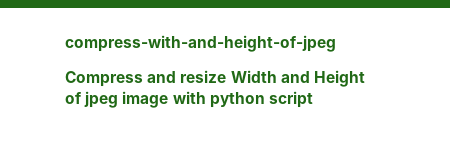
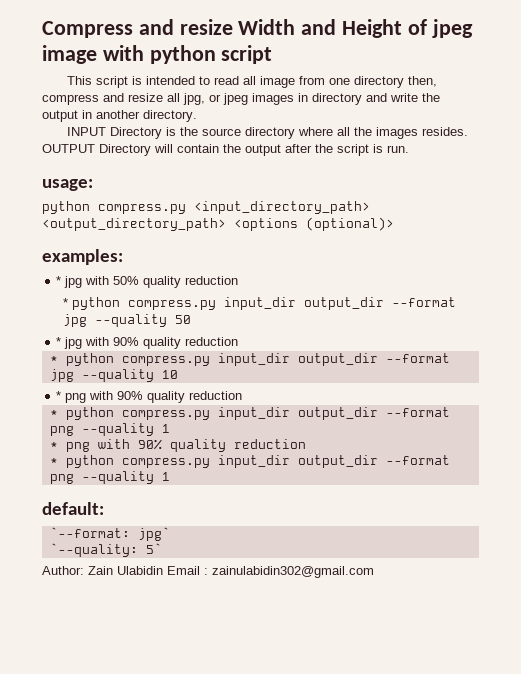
[65,35,336,52] compress-with-and-height-of-jpeg // -> (42, 29) none
(313, 99) none -> [66,76,437,88] [42,93,440,105] [42,110,197,122] [66,127,468,139] [42,144,409,156] [42,179,93,191] [42,201,370,214] [42,217,394,231] [42,249,123,265] [56,276,239,288] [63,297,457,310] [63,314,192,327] [56,337,239,349] [49,353,450,366] [49,369,178,382] [56,391,243,403] [49,407,450,420] [49,423,170,436] [49,439,306,452] [49,455,450,468] [49,471,170,484] [42,502,104,515] [49,527,170,541] [49,543,162,557] [42,566,374,578] // This script is intended to read all image from one directory then, compress and resize all jpg, or jpeg images in directory and write the output in another directory. // INPUT Directory is the source directory where all the images resides. OUTPUT Directory will contain the output after the script is run. // usage: // python compress.py <input_directory_path> <output_directory_path> <options (optional)> // examples: // * jpg with 50% quality reduction // * python compress.py input_dir output_dir --format jpg --quality 50 // * jpg with 90% quality reduction // * python compress.py input_dir output_dir --format jpg --quality 10 // * png with 90% quality reduction // * python compress.py input_dir output_dir --format png --quality 1 // * png with 90% quality reduction // * python compress.py input_dir output_dir --format png --quality 1 // default: // `--format: jpg` // `--quality: 5` // Author: Zain Ulabidin Email : zainulabidin302@gmail.com

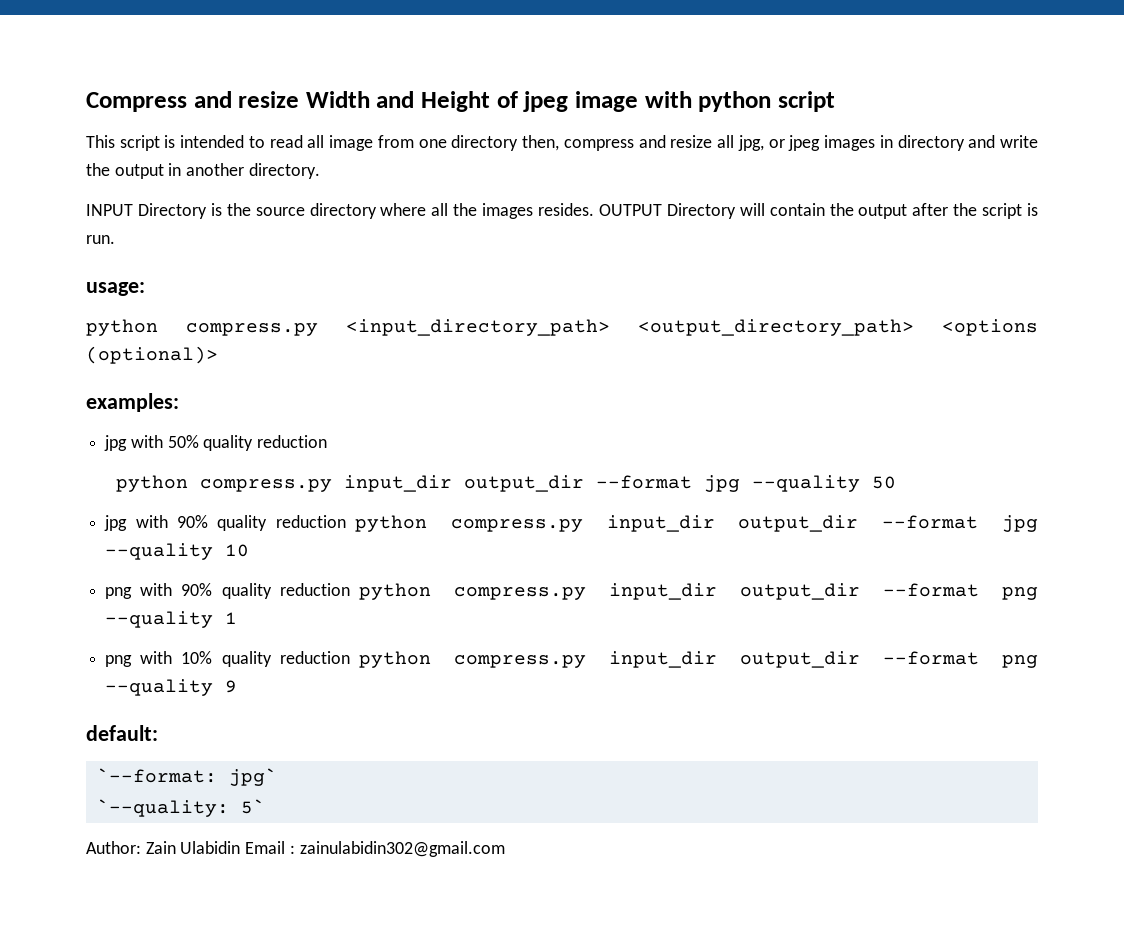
[56,276,62,285] * -> (179, 402) none
[63,298,69,307] * -> (328, 441) none
[56,337,62,346] * -> (897, 482) none
[49,356,58,363] // * -> (346, 521) none
[56,391,243,403] [49,407,450,420] [49,423,170,436] [49,439,306,452] [49,455,450,468] [49,471,170,484] * png with 90% quality reduction // * python compress.py input_dir output_dir --format png --quality 1 // * png with 90% quality reduction // * python compress.py input_dir output_dir --format png --quality 1 -> [105,583,1038,600] [105,611,238,628] [105,651,1038,668] [105,679,238,696] png with 90% quality reduction python compress.py input_dir output_dir --format png --quality 1 // png with 10% quality reduction python compress.py input_dir output_dir --format png --quality 9

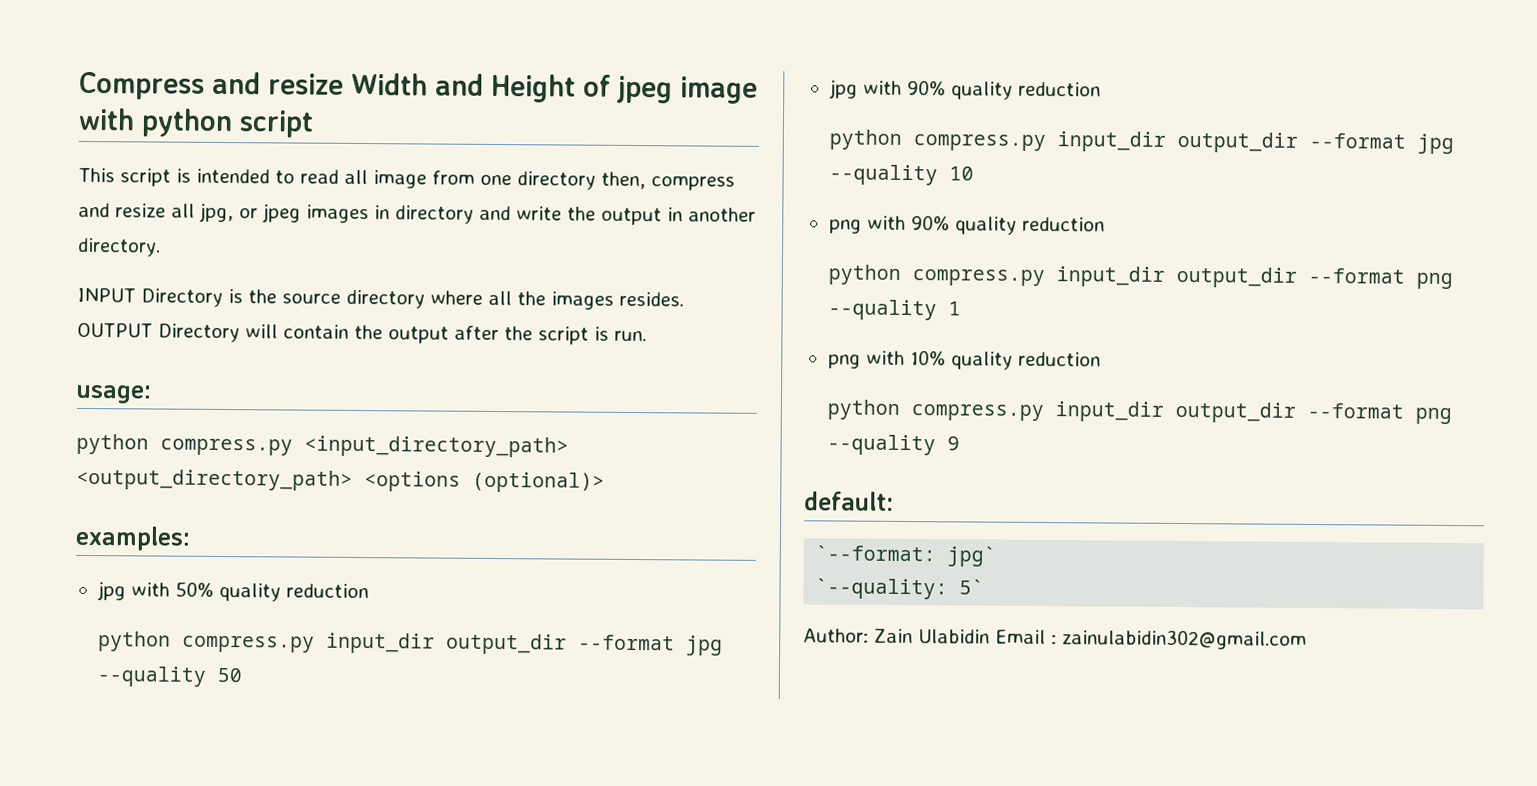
(346, 521) none -> (1101, 89) //
(350, 589) none -> (1105, 224) //
(350, 657) none -> (1101, 359) //

